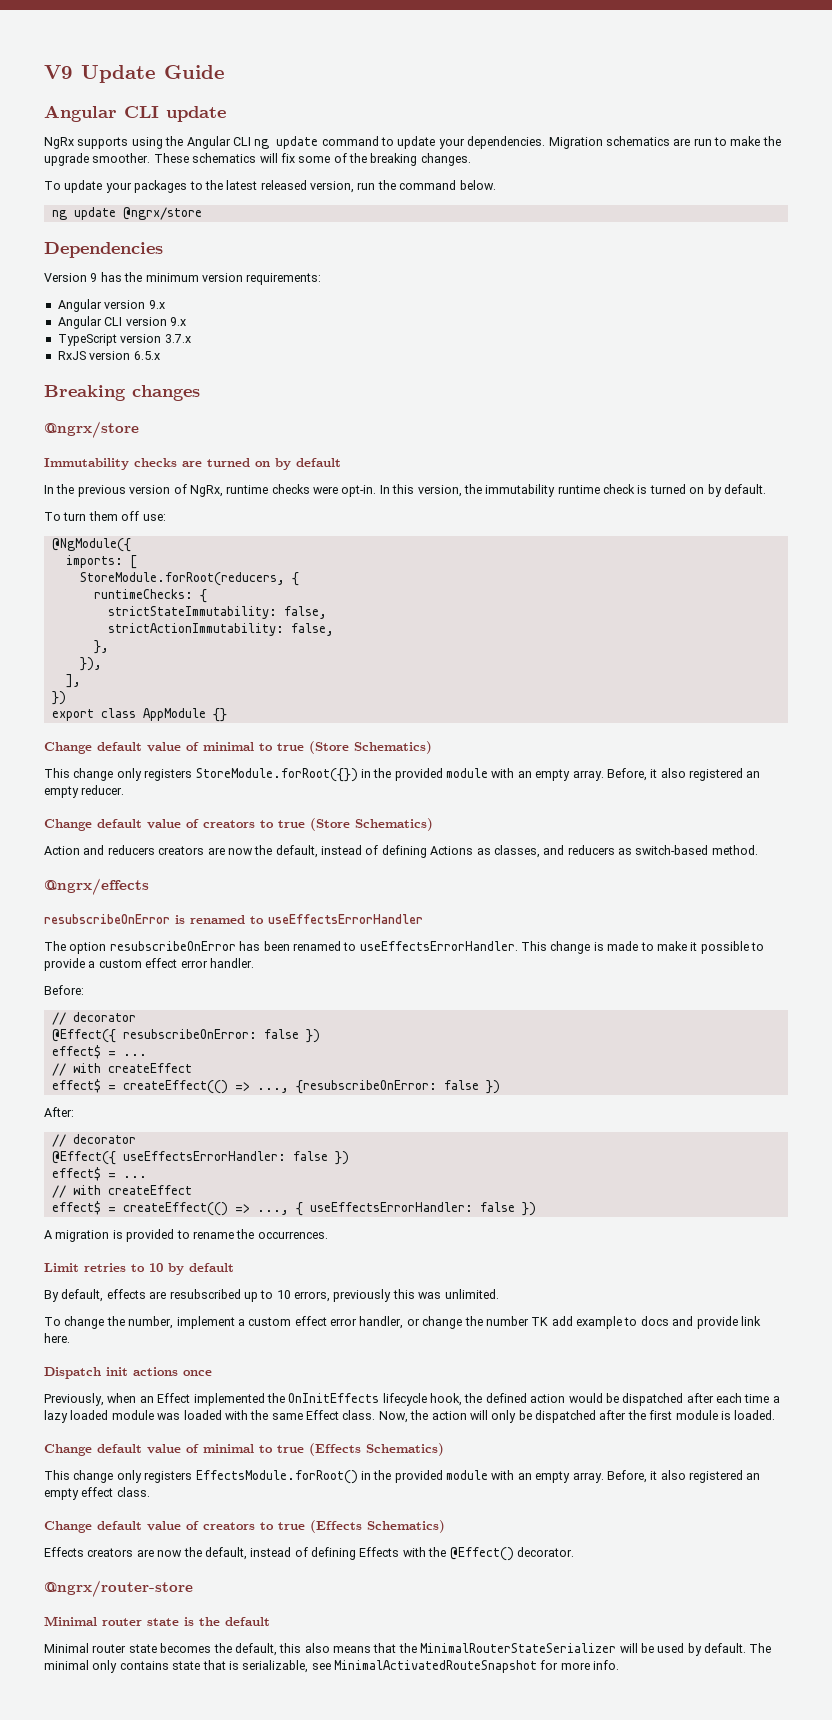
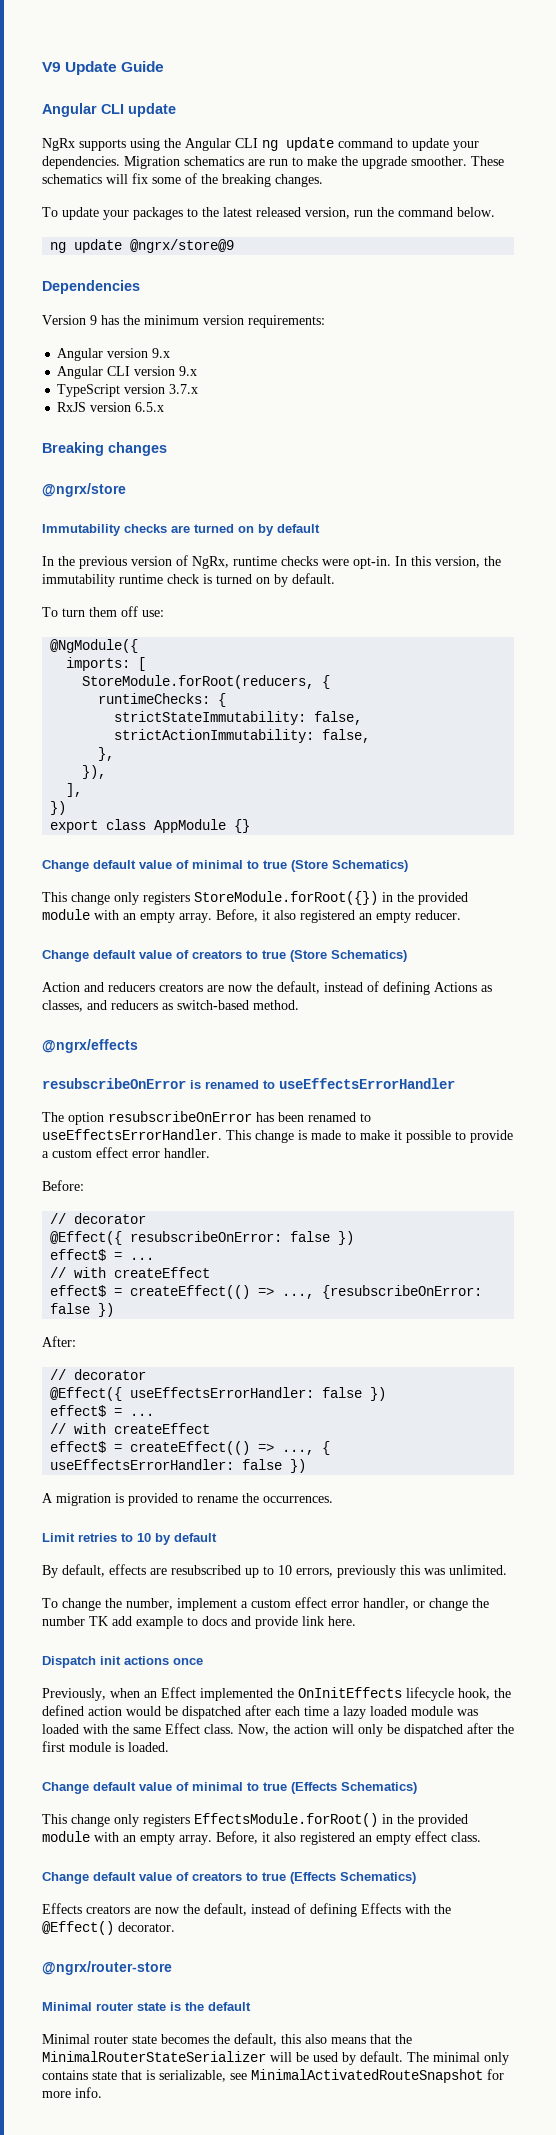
[122,207,202,220] @ngrx/store -> [130,239,235,253] @ngrx/store@9

